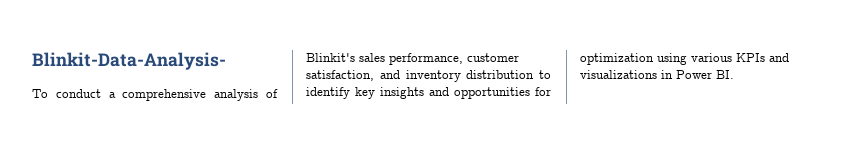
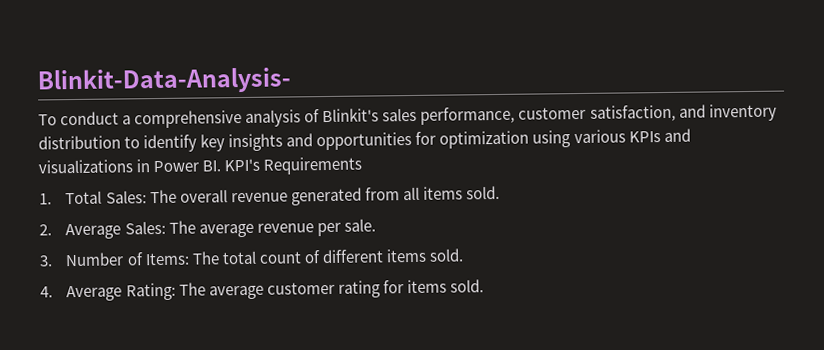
(734, 74) none -> [224,156,363,175] [39,185,500,206] [39,218,376,240] [39,248,464,267] [40,279,484,302] KPI's Requirements // 1. Total Sales: The overall revenue generated from all items sold. // 2. Average Sales: The average revenue per sale. // 3. Number of Items: The total count of different items sold. // 4. Average Rating: The average customer rating for items sold.

